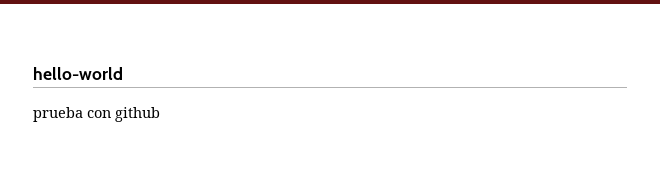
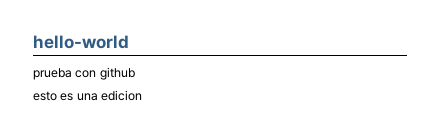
(160, 114) none -> [33,90,143,101] // esto es una edicion

